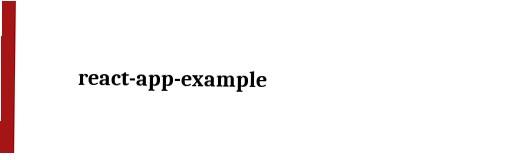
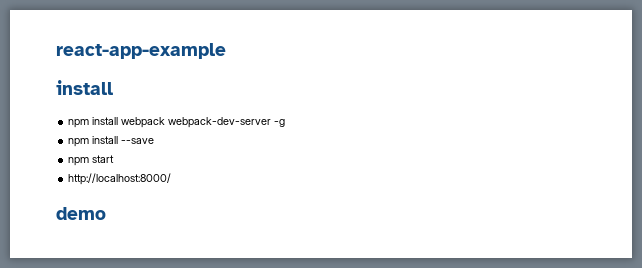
(268, 80) none -> [56,80,113,95] [68,117,286,128] [68,136,155,147] [68,155,115,166] [68,173,172,185] [56,207,106,220] // install // npm install webpack webpack-dev-server -g // npm install --save // npm start // http://localhost:8000/ // demo

